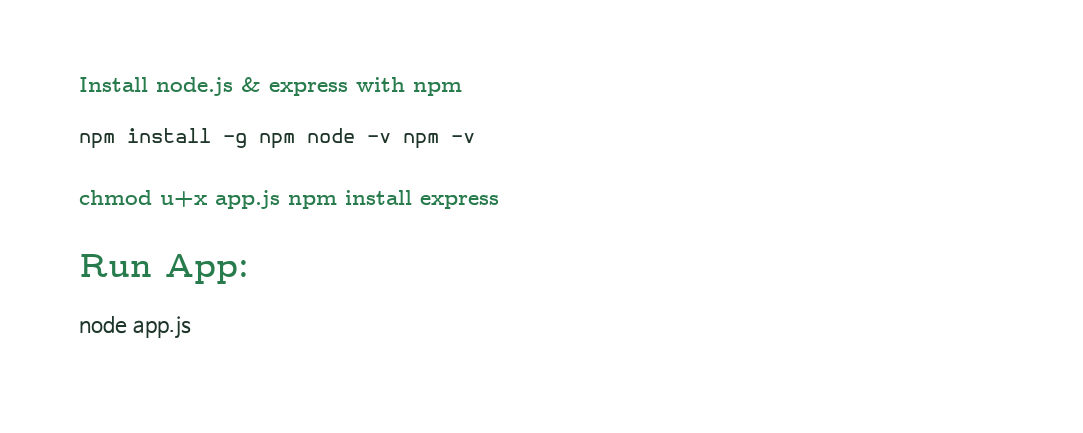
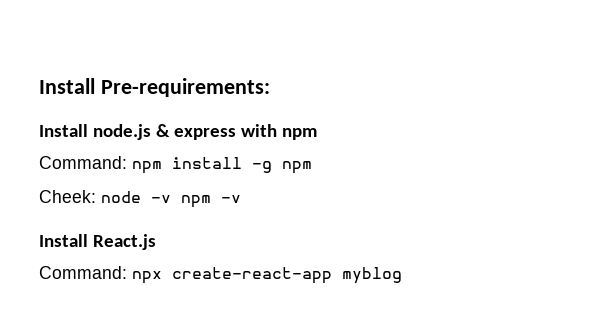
[79,77,148,92] Install -> [39,78,270,97] [39,124,88,137] Install Pre-requirements: // Install
(462, 89) none -> [39,156,127,169] Command:
(295, 141) none -> [39,190,96,203] // Cheek:
[79,190,499,209] [79,254,249,284] [79,316,191,339] chmod u+x app.js npm install express // Run App: // node app.js -> [39,234,156,250] [39,266,402,284] Install React.js // Command: npx create-react-app myblog

